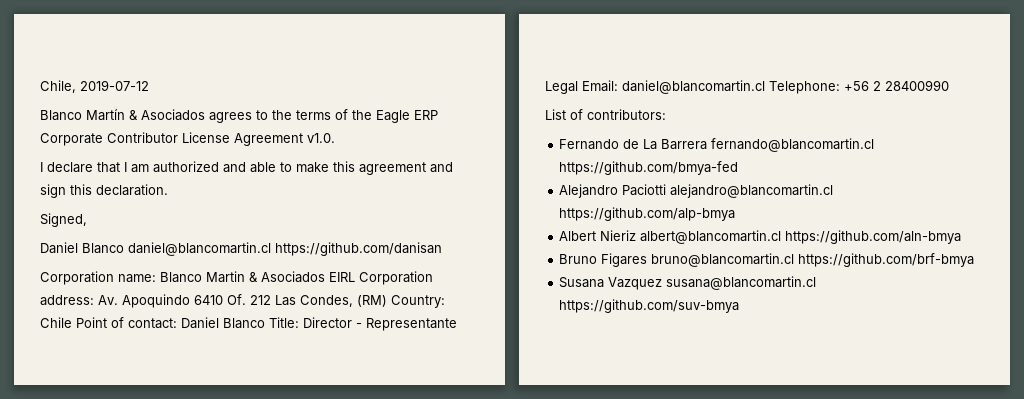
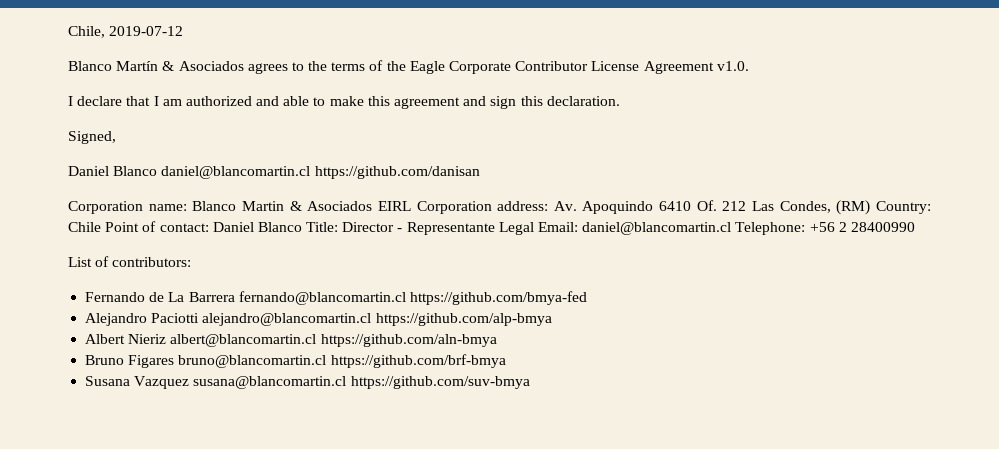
[414,110,438,120] ERP -> (445, 67) none

